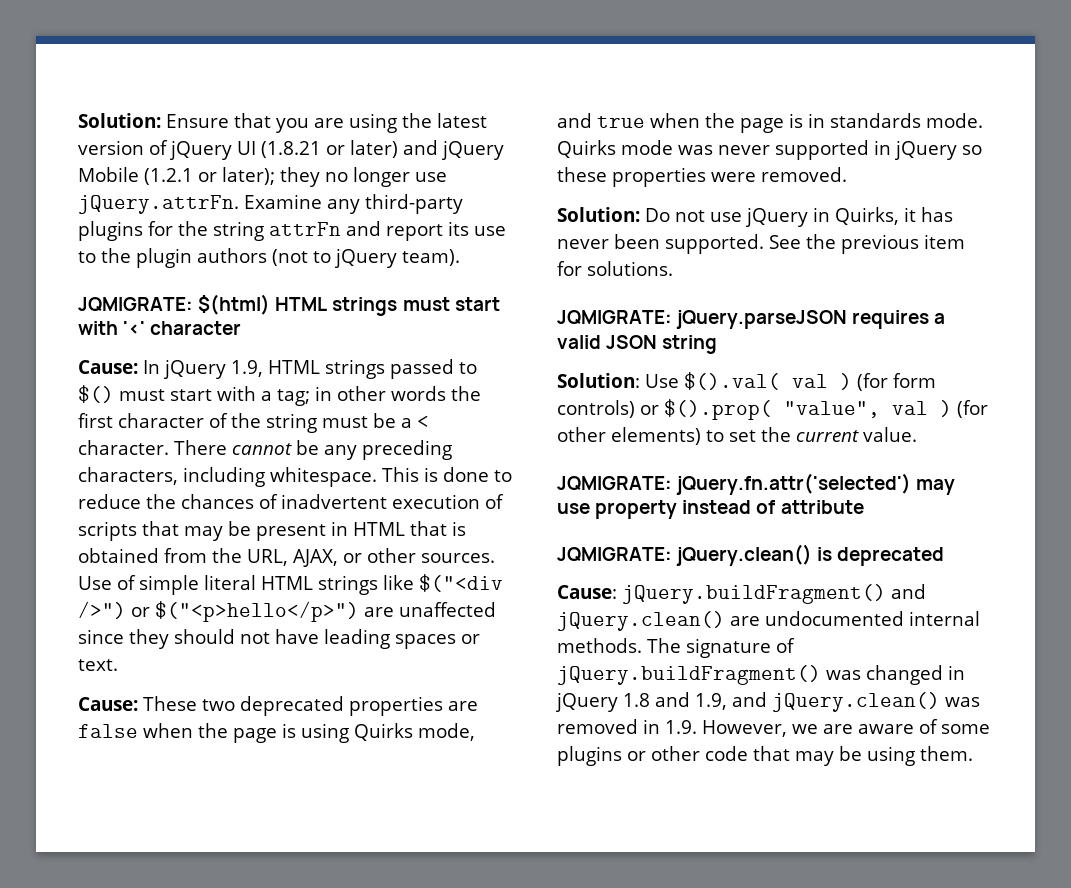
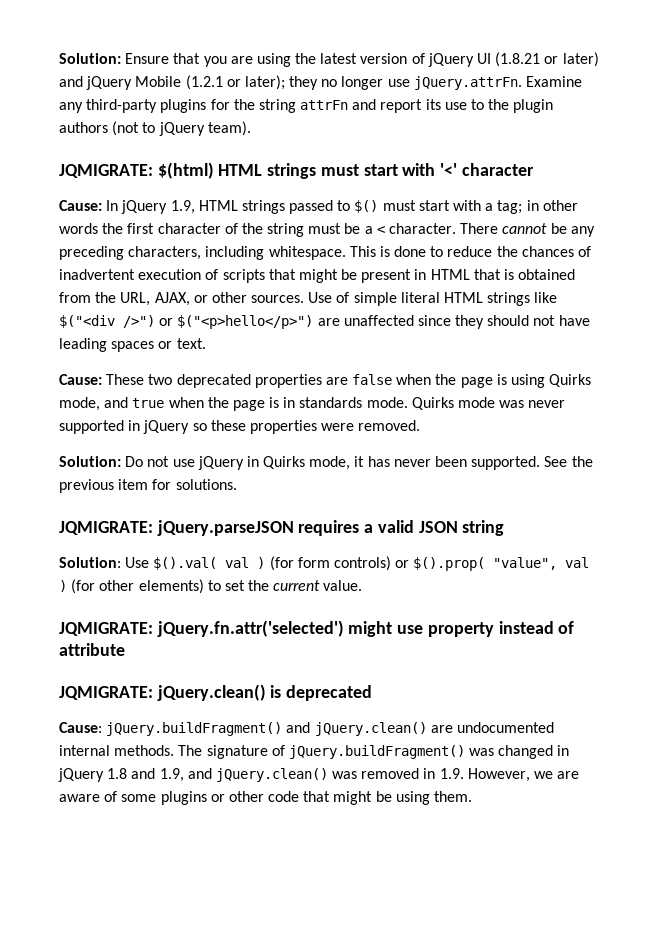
[184,526,223,541] may -> [298,269,338,283] might
[835,207,899,225] Quirks, -> [263,456,351,470] Quirks mode,
[916,479,956,495] may -> [348,621,393,637] might
[795,751,834,766] may -> [333,791,373,805] might

